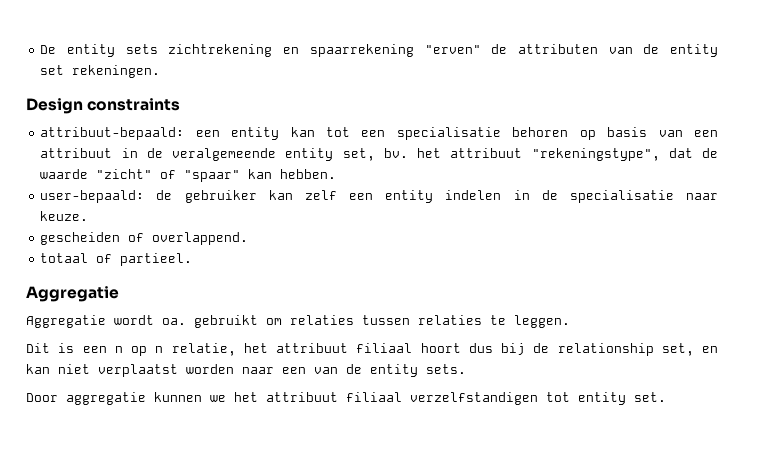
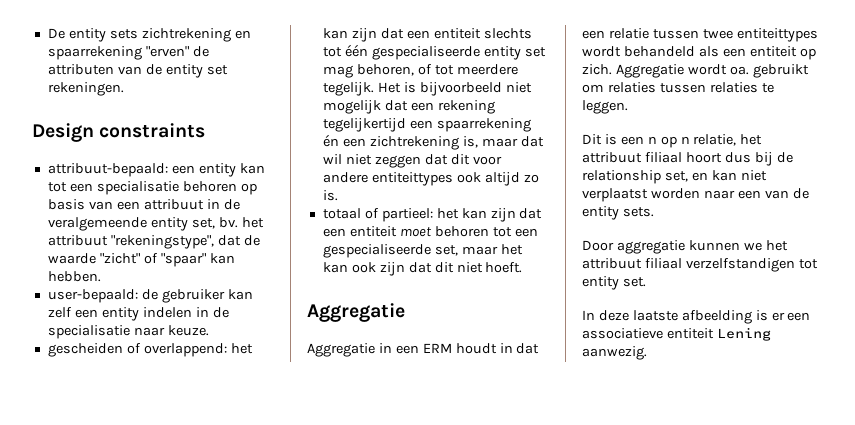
[152,232,249,245] [40,253,193,266] [26,286,119,302] overlappend. // totaal of partieel. // Aggregatie // -> [143,343,253,357] [322,28,532,42] [322,44,546,60] [322,64,518,78] [322,82,532,96] [322,100,495,114] [322,118,531,132] [322,134,544,150] [322,154,502,168] [322,172,539,186] [322,190,338,201] [322,208,543,222] [322,226,538,237] [322,244,523,258] [322,262,523,276] [307,303,405,322] [307,343,540,357] [582,28,818,42] [582,46,816,60] [582,64,612,75] overlappend: het kan zijn dat een entiteit slechts tot één gespecialiseerde entity set mag behoren, of tot meerdere tegelijk. Het is bijvoorbeeld niet mogelijk dat een rekening tegelijkertijd een spaarrekening én een zichtrekening is, maar dat wil niet zeggen dat dit voor andere entiteittypes ook altijd zo is. // totaal of partieel: het kan zijn dat een entiteit moet behoren tot een gespecialiseerde set, maar het kan ook zijn dat dit niet hoeft. // Aggregatie // Aggregatie in een ERM houdt in dat een relatie tussen twee entiteittypes wordt behandeld als een entiteit op zich.
(666, 397) none -> [582,310,811,324] [582,327,771,341] [582,346,647,360] // In deze laatste afbeelding is er een associatieve entiteit Lening aanwezig.

